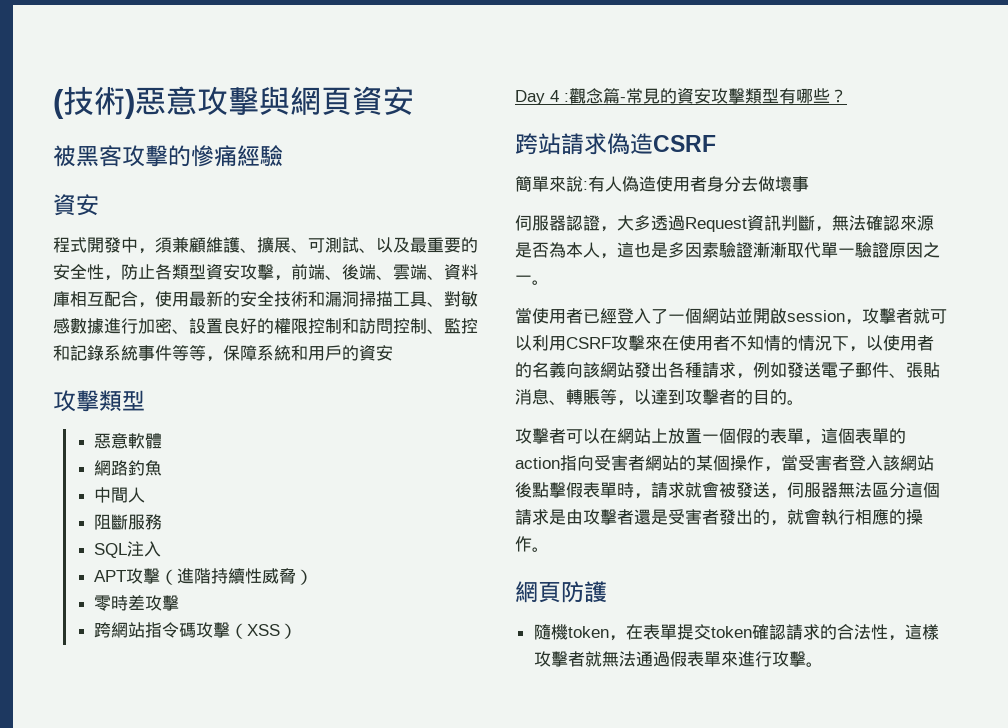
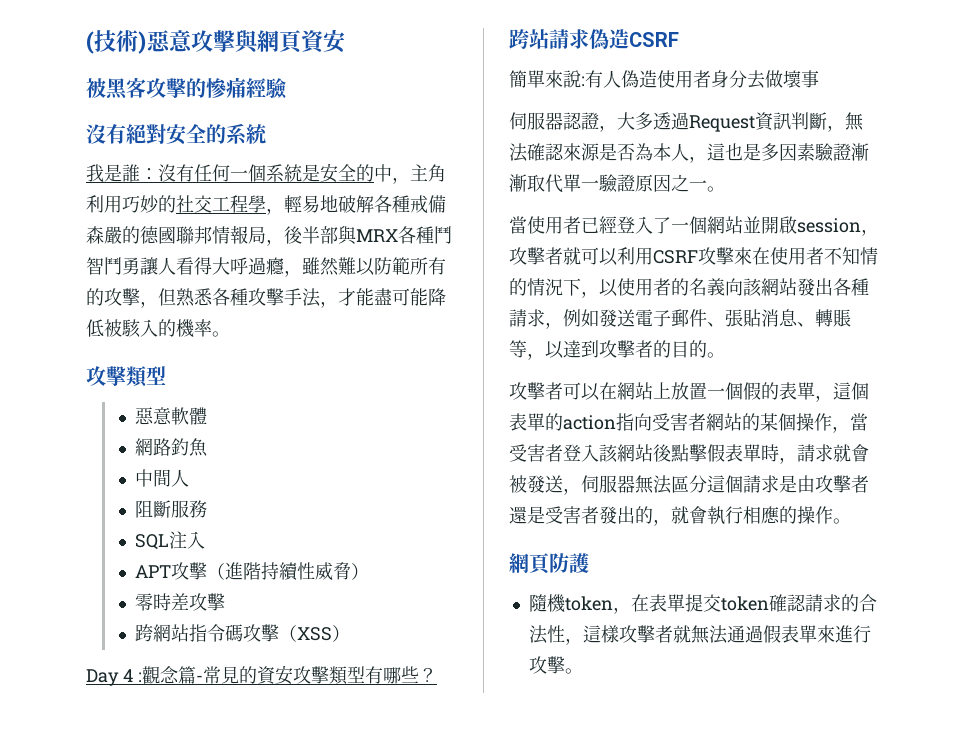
[53,194,99,216] [53,237,478,254] [53,264,478,281] [53,291,478,308] [53,318,478,334] [53,345,393,362] 資安 // 程式開發中，須兼顧維護、擴展、可測試、以及最重要的安全性，防止各類型資安攻擊，前端、後端、雲端、資料庫相互配合，使用最新的安全技術和漏洞掃描工具、對敏感數據進行加密、設置良好的權限控制和訪問控制、監控和記錄系統事件等等，保障系統和用戶的資安 -> [86,123,267,145] [86,163,446,184] [86,195,446,215] [86,225,452,246] [86,257,446,277] [86,288,446,308] [86,319,230,338] 沒有絕對安全的系統 // 我是誰：沒有任何一個系統是安全的中，主角利用巧妙的社交工程學，輕易地破解各種戒備森嚴的德國聯邦情報局，後半部與MRX各種鬥智鬥勇讓人看得大呼過癮，雖然難以防範所有的攻擊，但熟悉各種攻擊手法，才能盡可能降低被駭入的機率。

